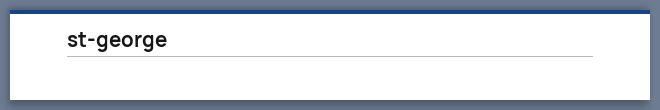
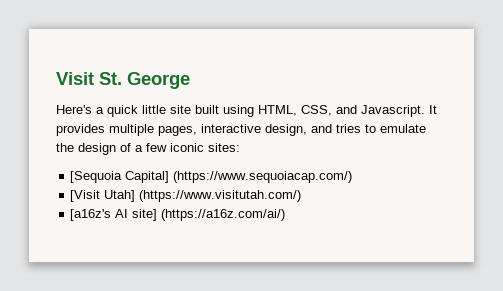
[67,32,167,52] st-george -> [56,72,190,89] [56,105,437,117] [56,124,426,136] [56,143,240,155] [70,171,353,183] [70,190,302,202] [70,209,286,221] Visit St. George // Here's a quick little site built using HTML, CSS, and Javascript. It provides multiple pages, interactive design, and tries to emulate the design of a few iconic sites: // [Sequoia Capital] (https://www.sequoiacap.com/) // [Visit Utah] (https://www.visitutah.com/) // [a16z's AI site] (https://a16z.com/ai/)

